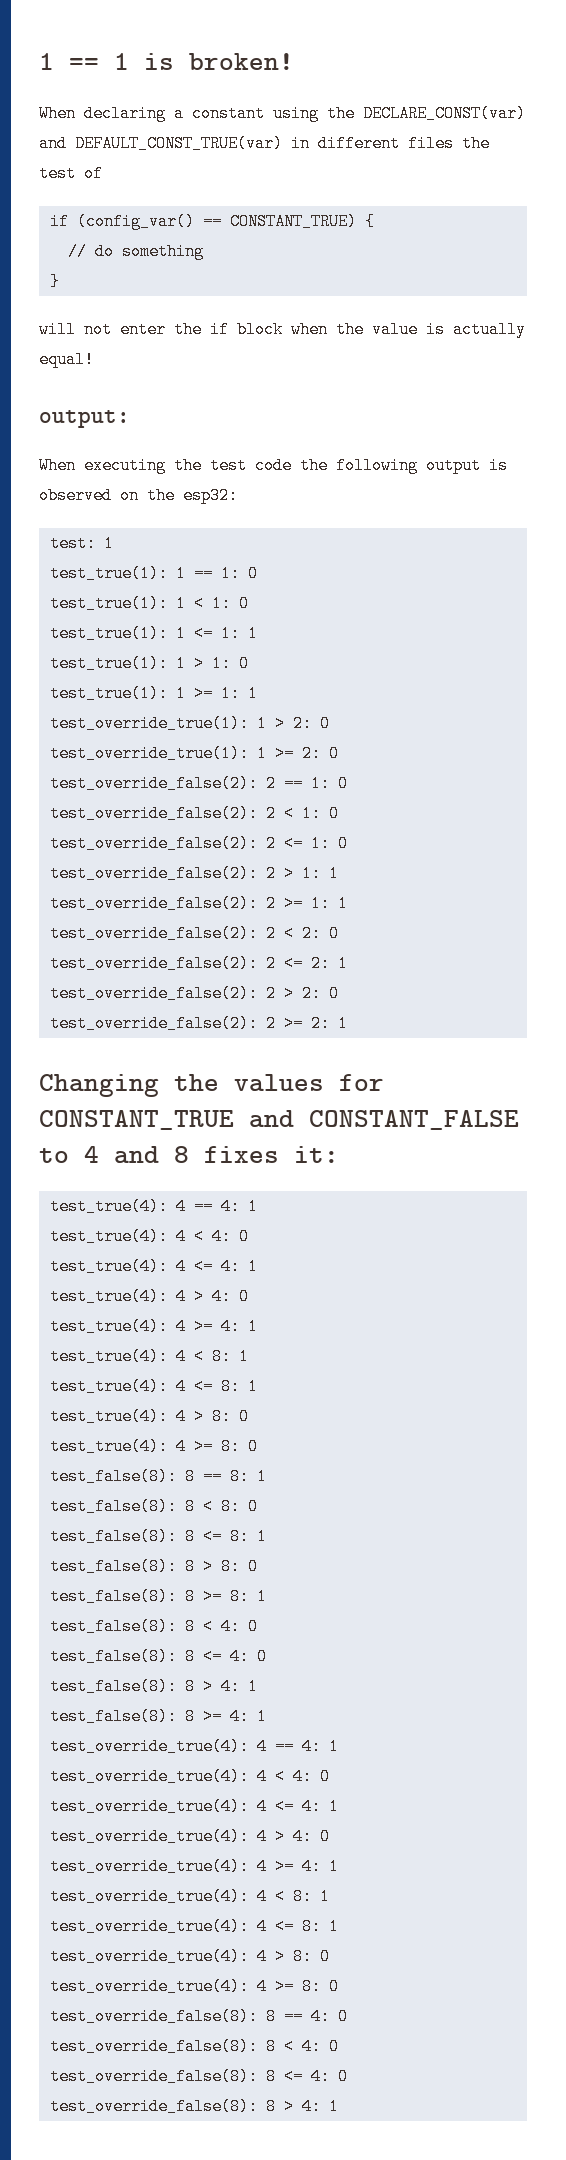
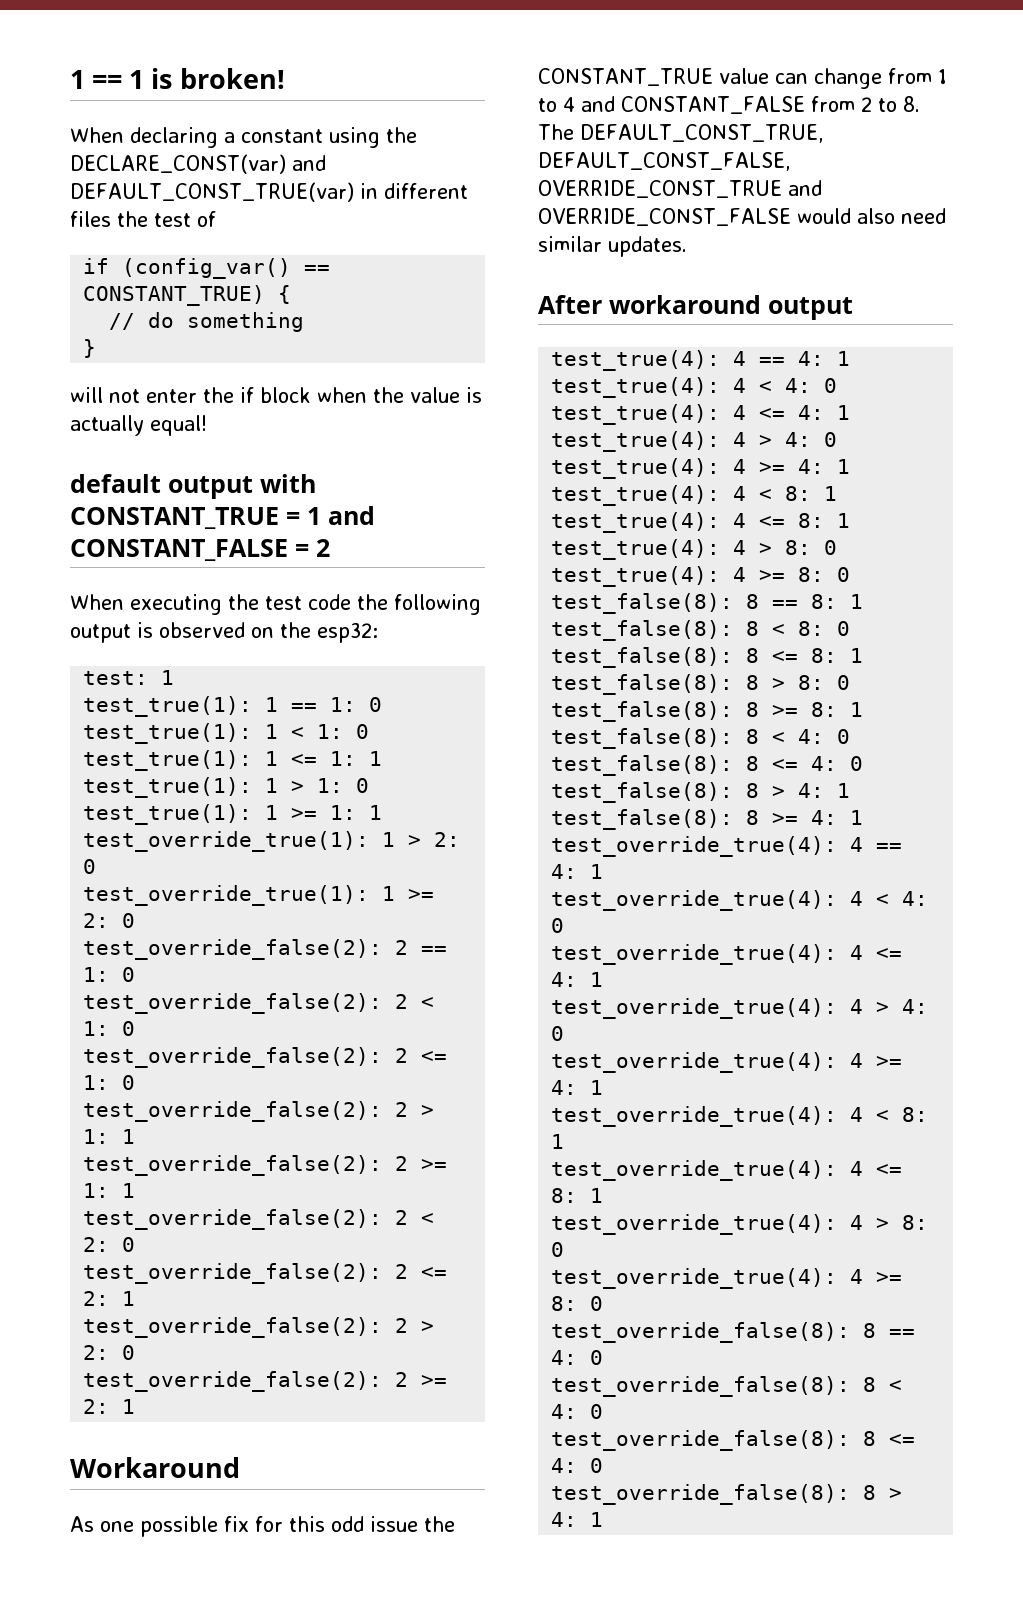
[39,410,130,428] output: -> [70,474,316,499] [70,506,375,529] [70,539,330,561] default output with CONSTANT_TRUE = 1 and CONSTANT_FALSE = 2
[39,1074,384,1097] [39,1110,519,1130] [39,1146,339,1164] Changing the values for CONSTANT_TRUE and CONSTANT_FALSE to 4 and 8 fixes it: -> [70,1457,240,1478] [70,1516,455,1537] [538,68,947,89] [538,96,920,114] [538,124,823,143] [538,152,790,171] [538,180,822,198] [538,208,946,226] [538,236,687,257] [538,295,853,320] Workaround // As one possible fix for this odd issue the CONSTANT_TRUE value can change from 1 to 4 and CONSTANT_FALSE from 2 to 8. The DEFAULT_CONST_TRUE, DEFAULT_CONST_FALSE, OVERRIDE_CONST_TRUE and OVERRIDE_CONST_FALSE would also need similar updates. // After workaround output

